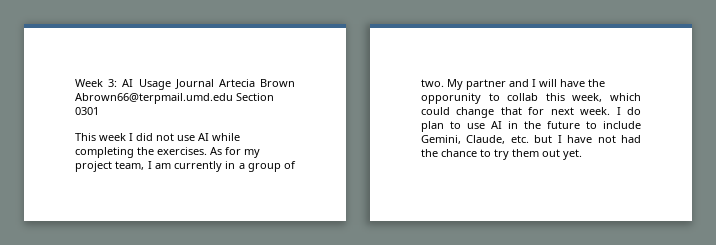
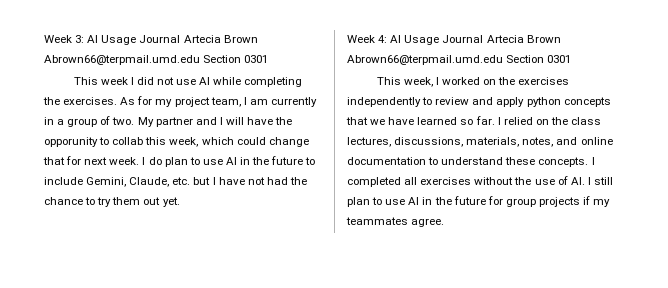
(582, 154) none -> [347,35,561,45] [347,55,572,65] [376,77,570,87] [347,97,611,107] [346,116,602,125] [347,137,613,147] [347,157,595,167] [347,176,613,187] [347,196,611,207] [346,217,445,227] // Week 4: AI Usage Journal Artecia Brown Abrown66@terpmail.umd.edu Section 0301 // This week, I worked on the exercises independently to review and apply python concepts that we have learned so far. I relied on the class lectures, discussions, materials, notes, and online documentation to understand these concepts. I completed all exercises without the use of AI. I still plan to use AI in the future for group projects if my teammates agree.

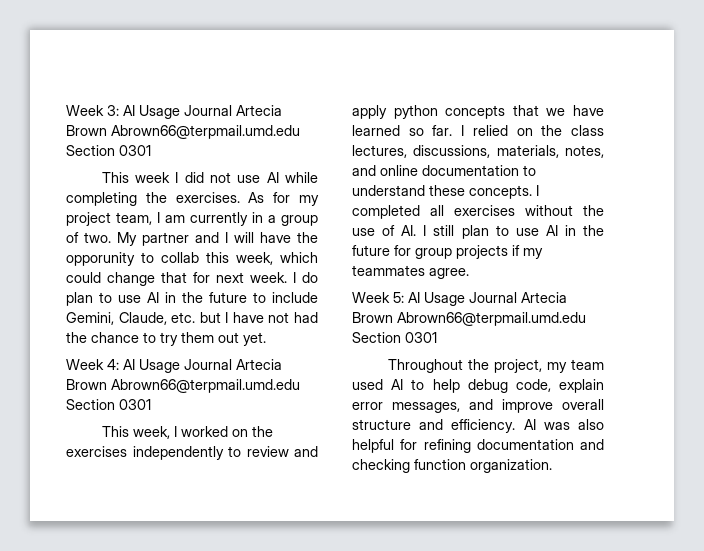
(445, 222) none -> [352,292,567,306] [352,312,586,326] [352,332,437,343] [387,359,604,373] [352,379,604,393] [352,399,604,413] [352,419,604,433] [352,439,604,453] [352,459,552,473] // Week 5: AI Usage Journal Artecia Brown Abrown66@terpmail.umd.edu Section 0301 // Throughout the project, my team used AI to help debug code, explain error messages, and improve overall structure and efficiency. AI was also helpful for refining documentation and checking function organization.

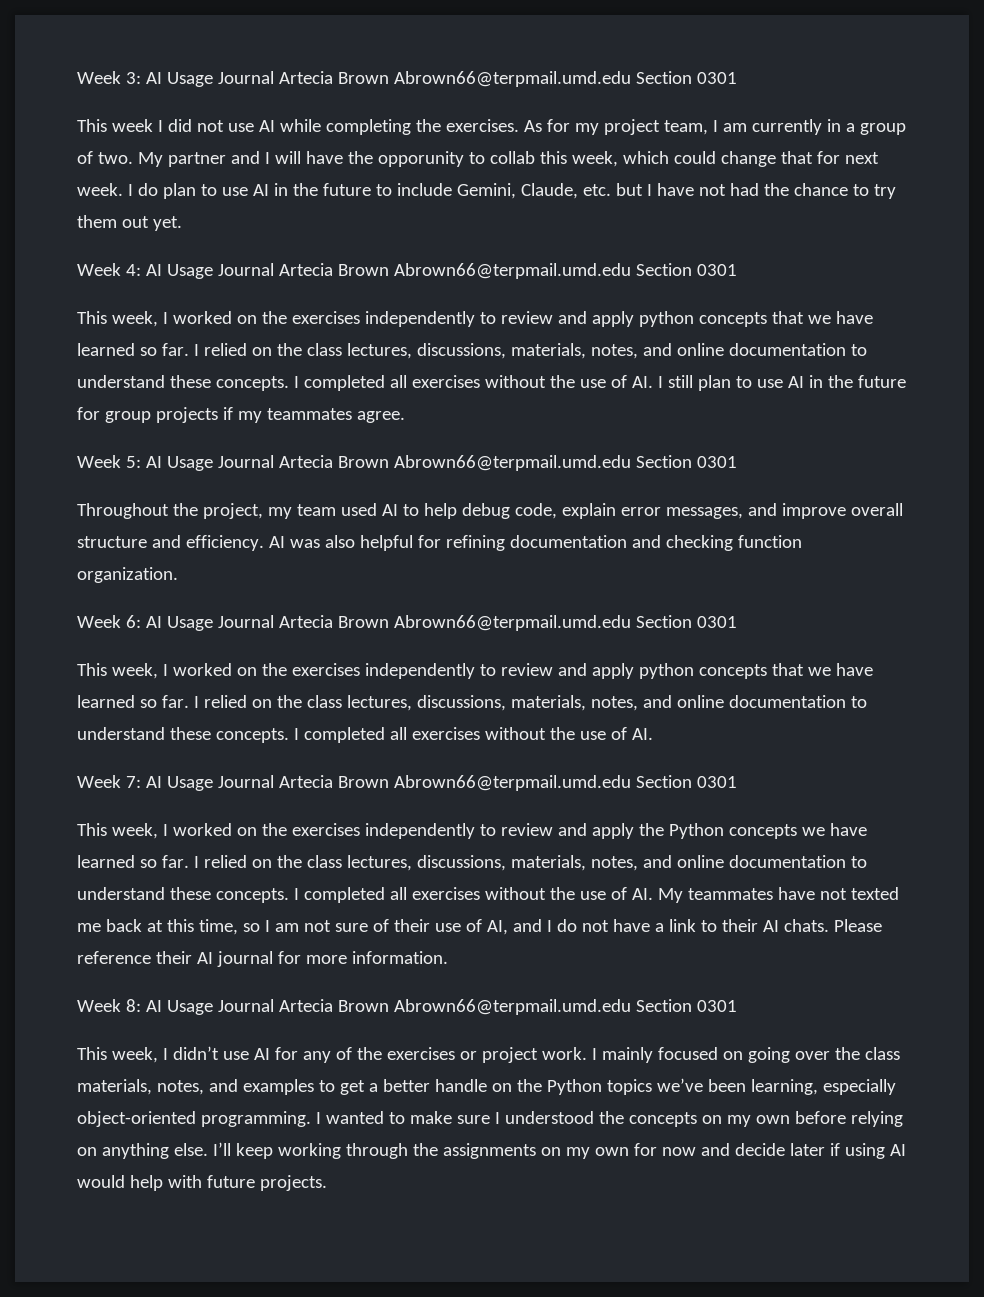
(552, 466) none -> [77,615,737,631] [77,663,873,679] [77,695,867,711] [77,727,653,743] [77,775,737,791] [77,823,867,839] [77,855,867,871] [77,887,899,903] [77,919,882,935] [77,951,448,967] [77,999,737,1015] [77,1046,900,1063] [77,1078,896,1095] [77,1111,903,1127] [77,1142,906,1159] [77,1175,327,1191] // Week 6: AI Usage Journal Artecia Brown Abrown66@terpmail.umd.edu Section 0301 // This week, I worked on the exercises independently to review and apply python concepts that we have learned so far. I relied on the class lectures, discussions, materials, notes, and online documentation to understand these concepts. I completed all exercises without the use of AI. // Week 7: AI Usage Journal Artecia Brown Abrown66@terpmail.umd.edu Section 0301 // This week, I worked on the exercises independently to review and apply the Python concepts we have learned so far. I relied on the class lectures, discussions, materials, notes, and online documentation to understand these concepts. I completed all exercises without the use of AI. My teammates have not texted me back at this time, so I am not sure of their use of AI, and I do not have a link to their AI chats. Please reference their AI journal for more information. // Week 8: AI Usage Journal Artecia Brown Abrown66@terpmail.umd.edu Section 0301 // This week, I didn’t use AI for any of the exercises or project work. I mainly focused on going over the class materials, notes, and examples to get a better handle on the Python topics we’ve been learning, especially object-oriented programming. I wanted to make sure I understood the concepts on my own before relying on anything else. I’ll keep working through the assignments on my own for now and decide later if using AI would help with future projects.

